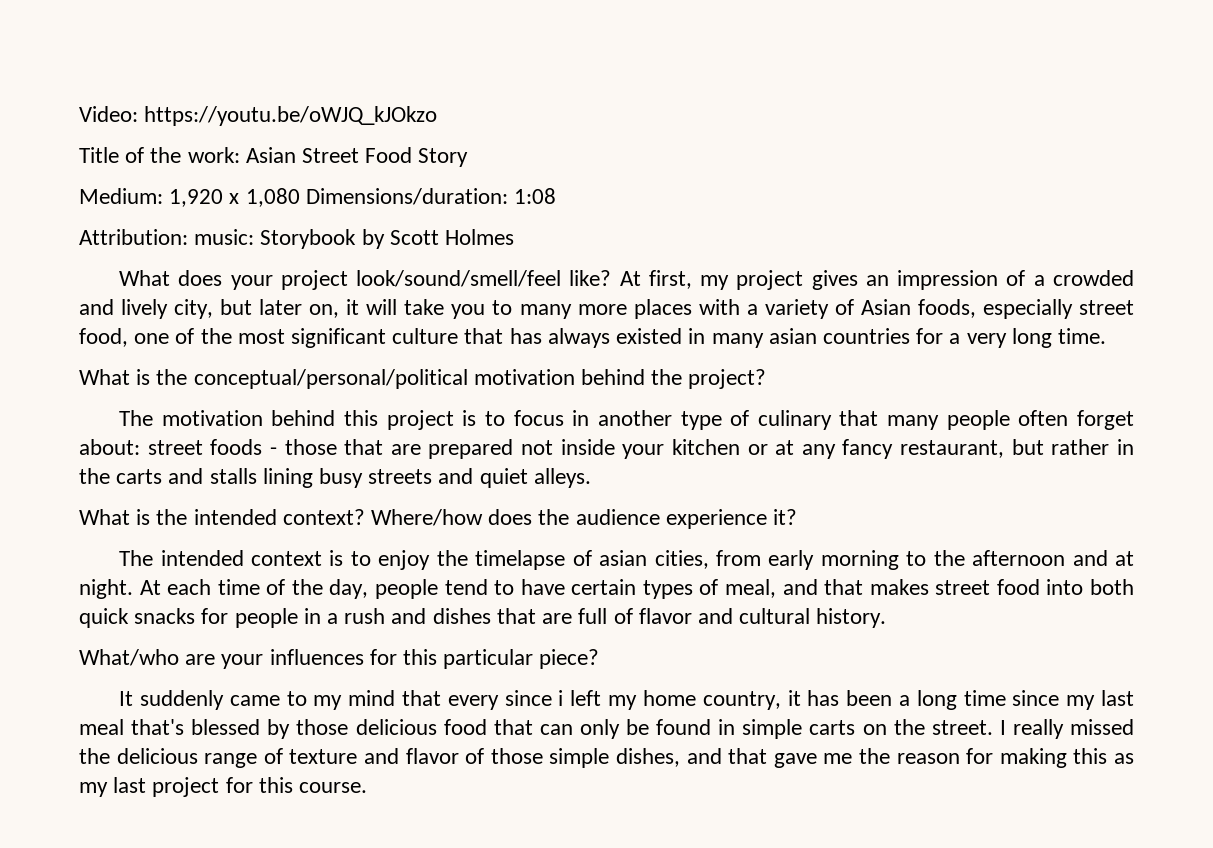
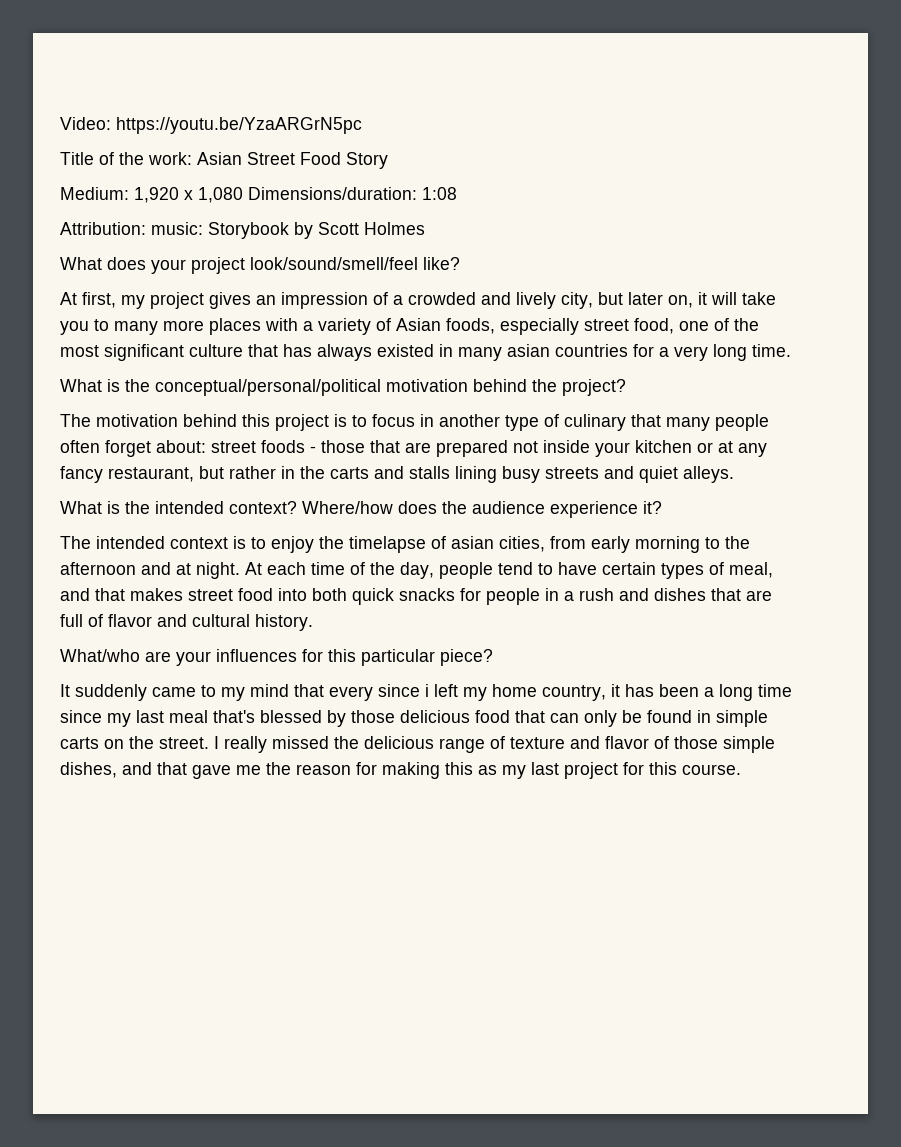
[144,106,438,126] https://youtu.be/oWJQ_kJOkzo -> [116,117,362,134] https://youtu.be/YzaARGrN5pc
(612, 278) none -> (460, 263) //

